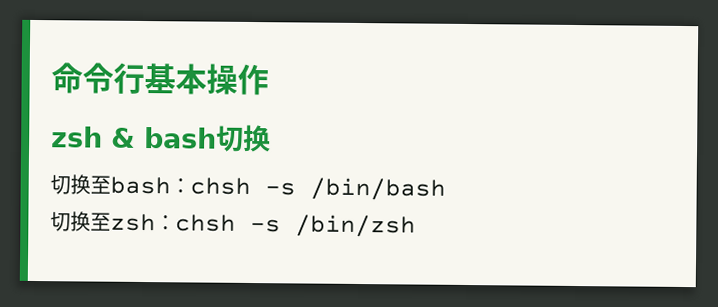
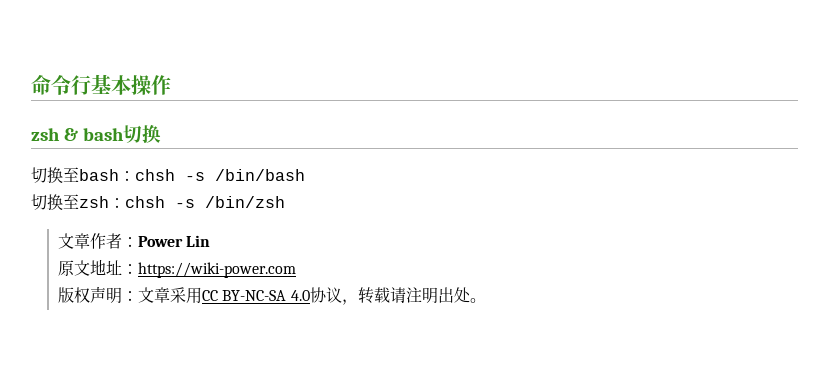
(416, 226) none -> [57,233,211,249] [57,259,296,278] [57,286,486,305] // 文章作者：Power Lin // 原文地址：https://wiki-power.com // 版权声明：文章采用CC BY-NC-SA 4.0协议，转载请注明出处。

